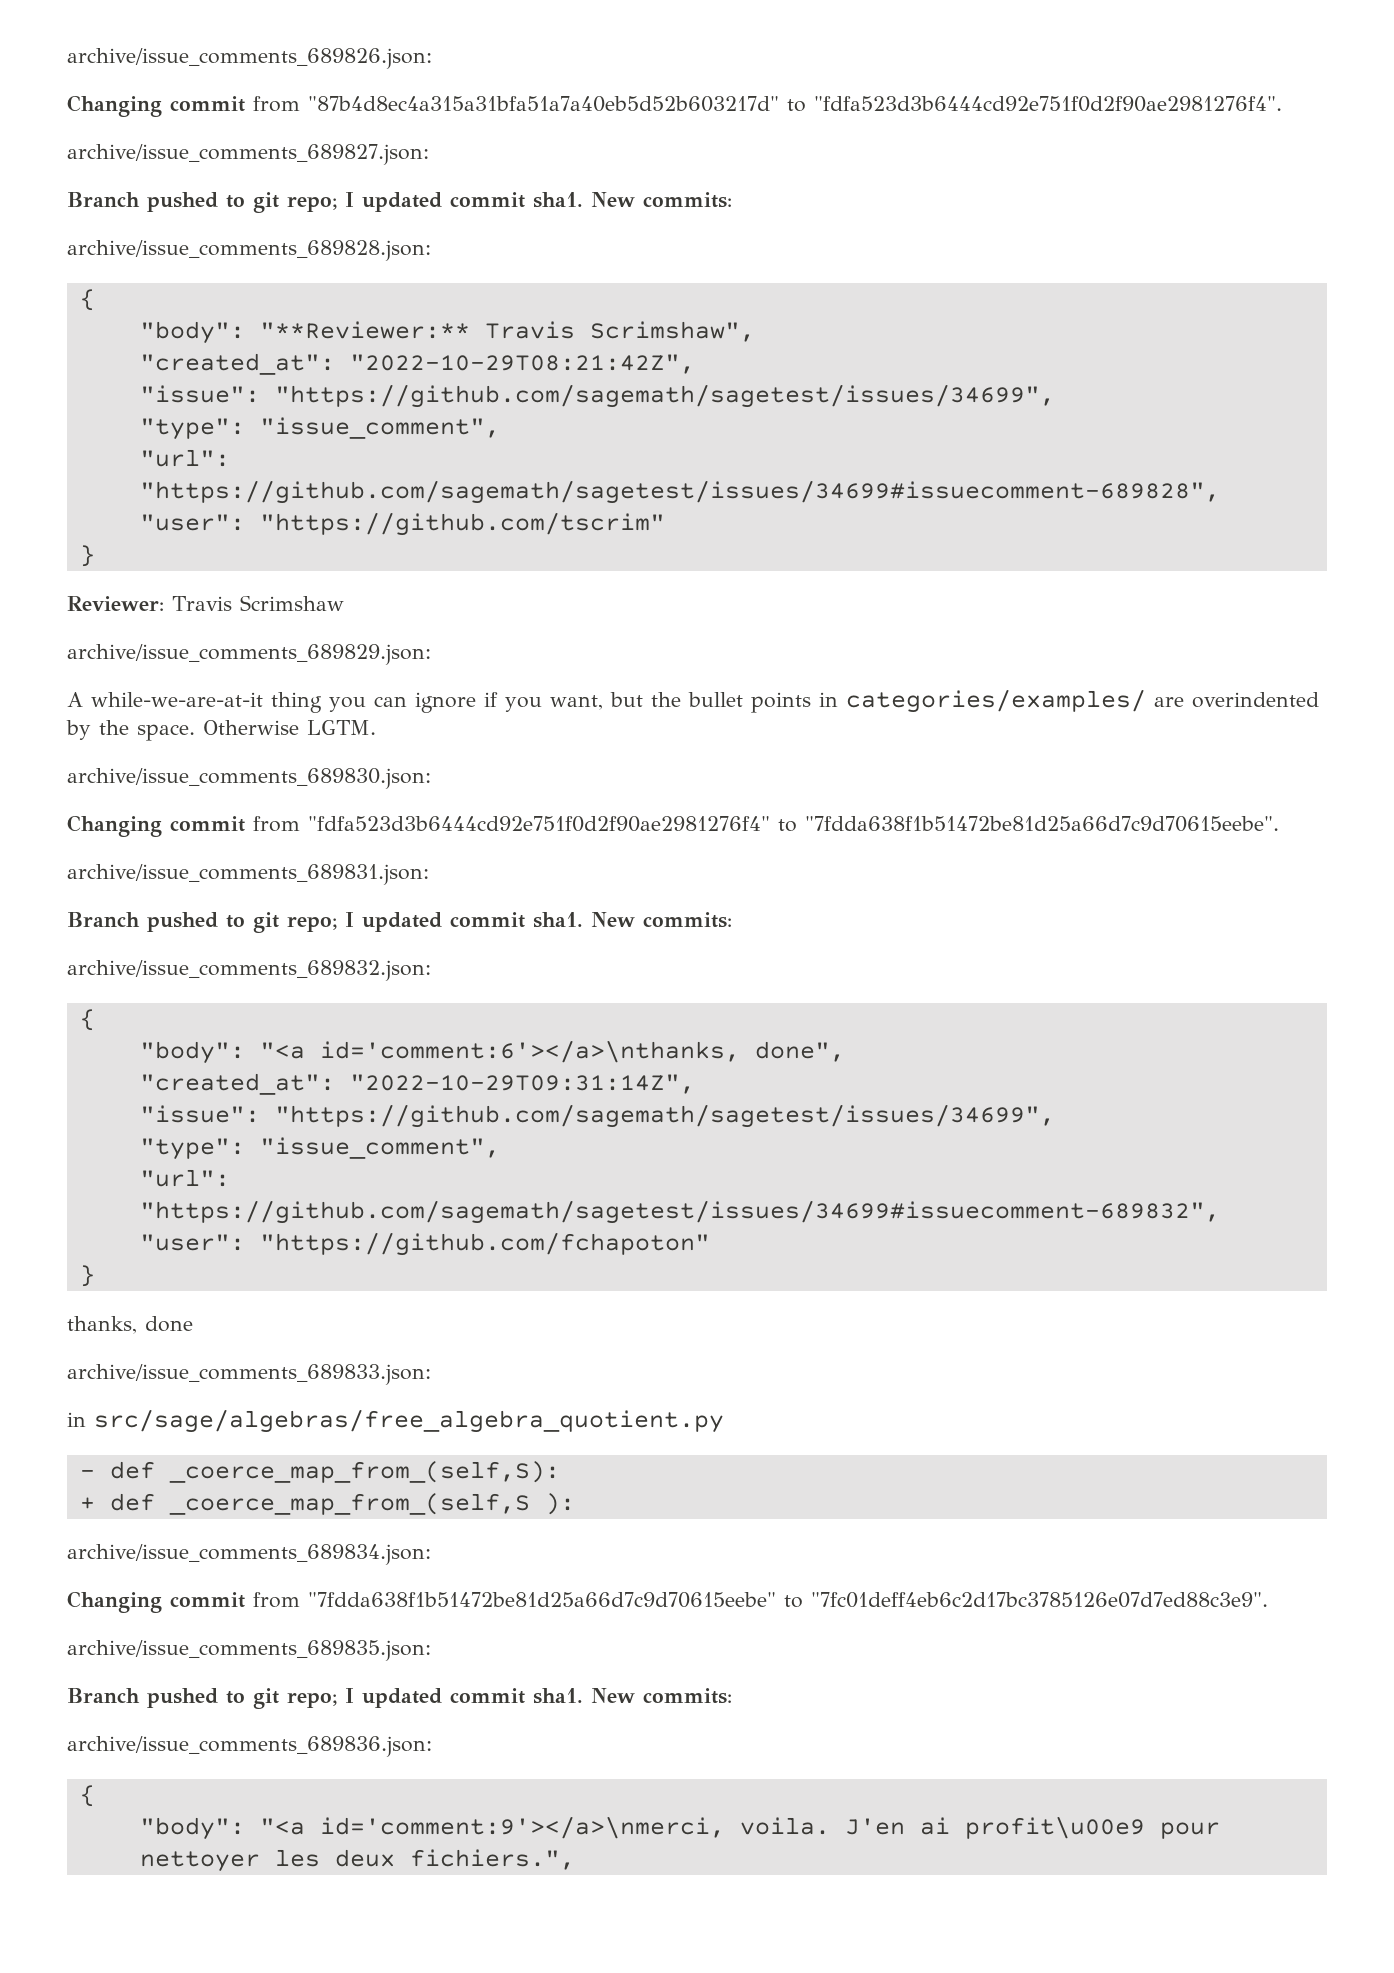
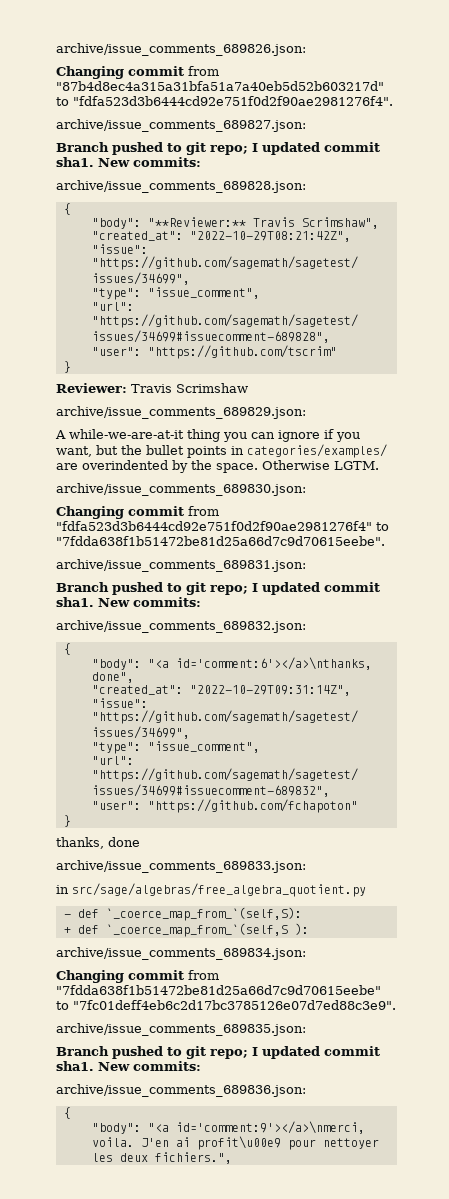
[168,1461,560,1483] _coerce_map_from_(self,S): -> [105,907,302,921] `_coerce_map_from_`(self,S):
[168,1493,530,1515] _coerce_map_from_(self,S -> [105,923,288,937] `_coerce_map_from_`(self,S

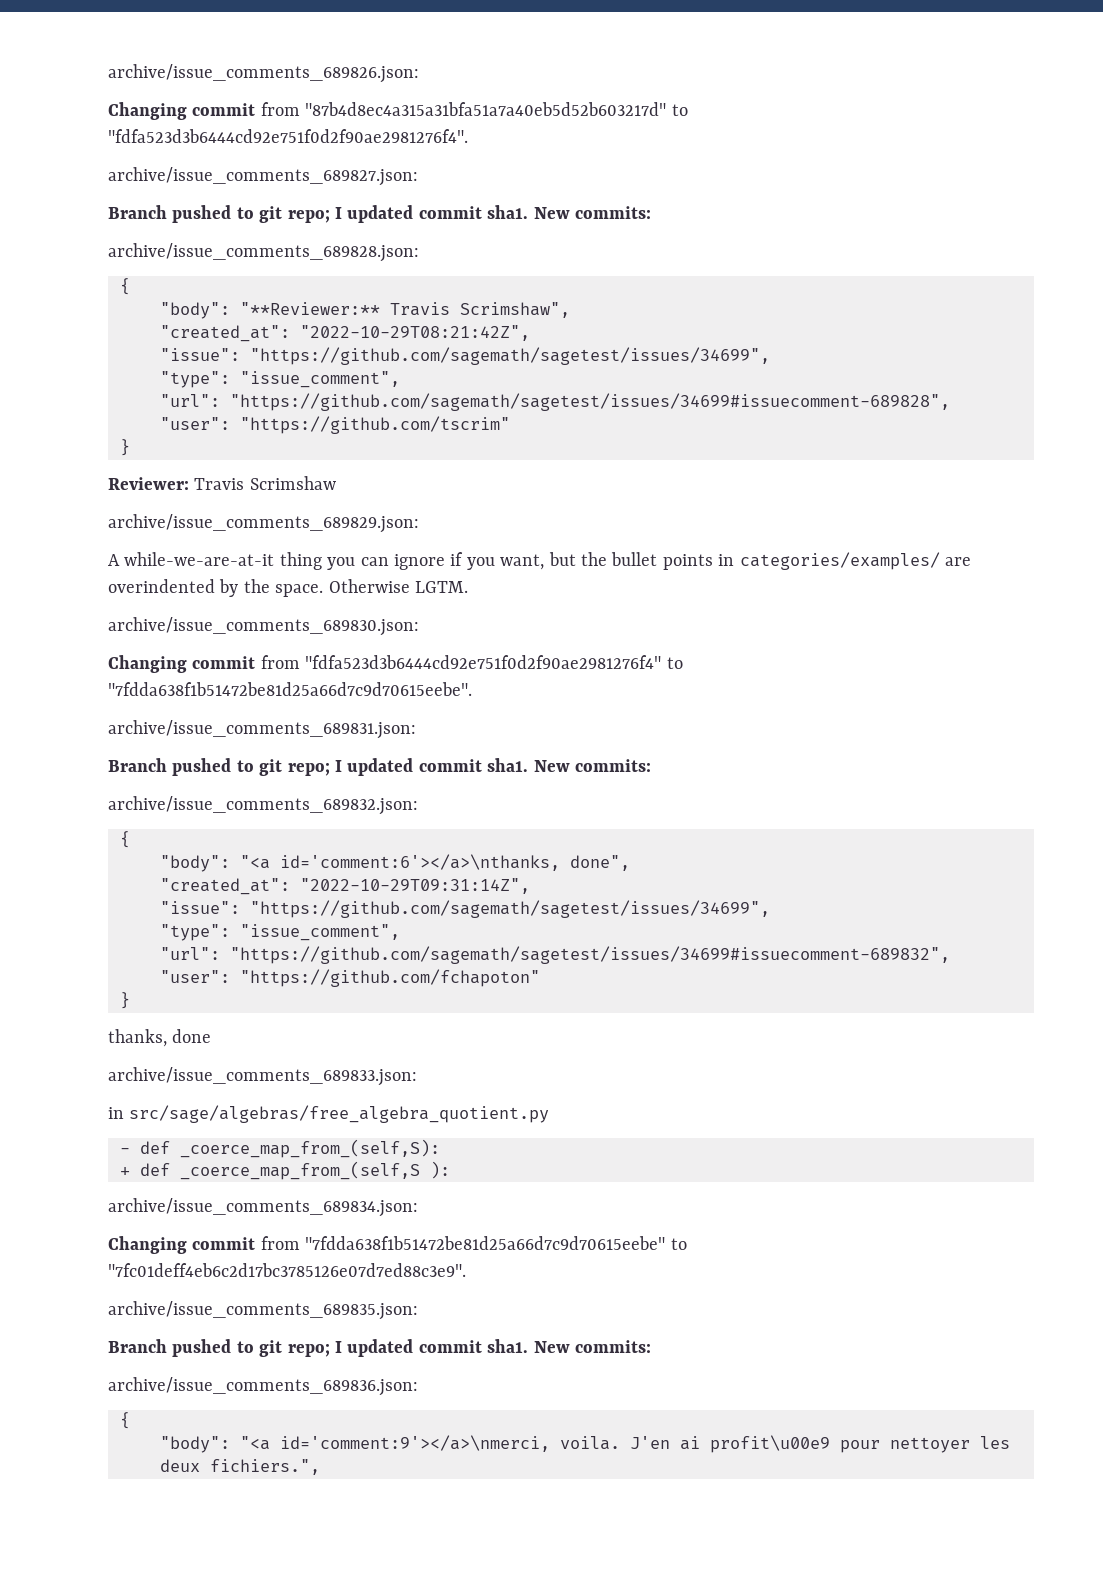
[105,907,302,921] `_coerce_map_from_`(self,S): -> [180,1139,440,1158] _coerce_map_from_(self,S):
[105,923,288,937] `_coerce_map_from_`(self,S -> [180,1161,420,1180] _coerce_map_from_(self,S

